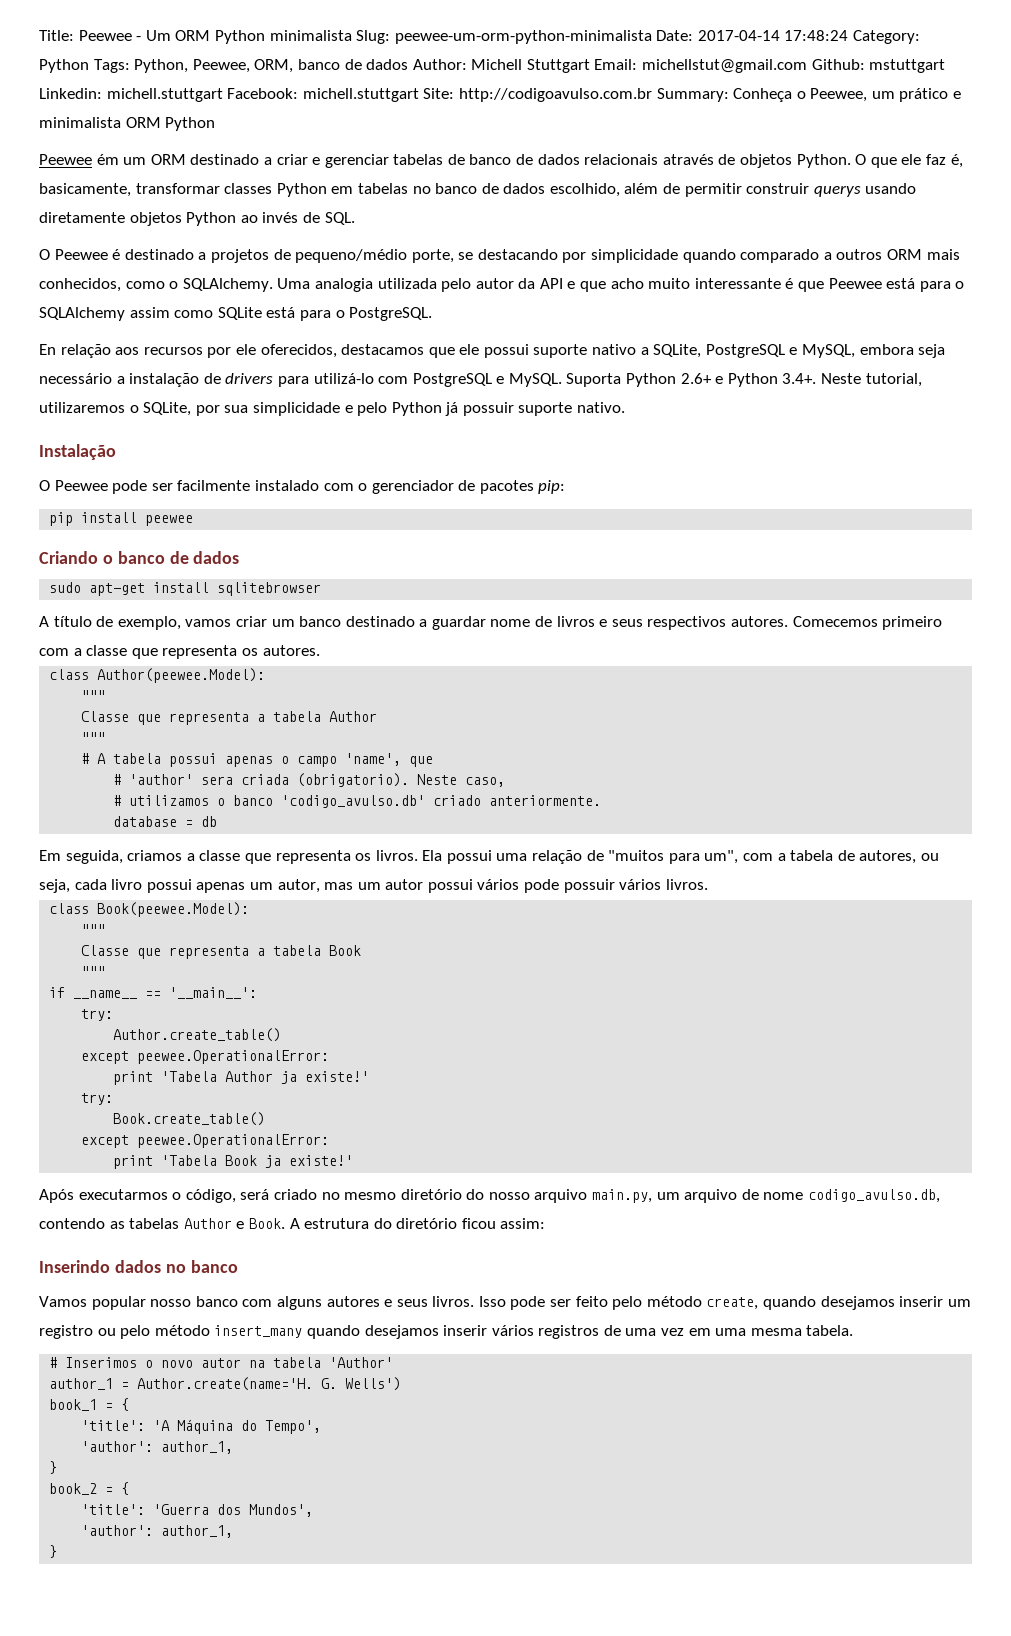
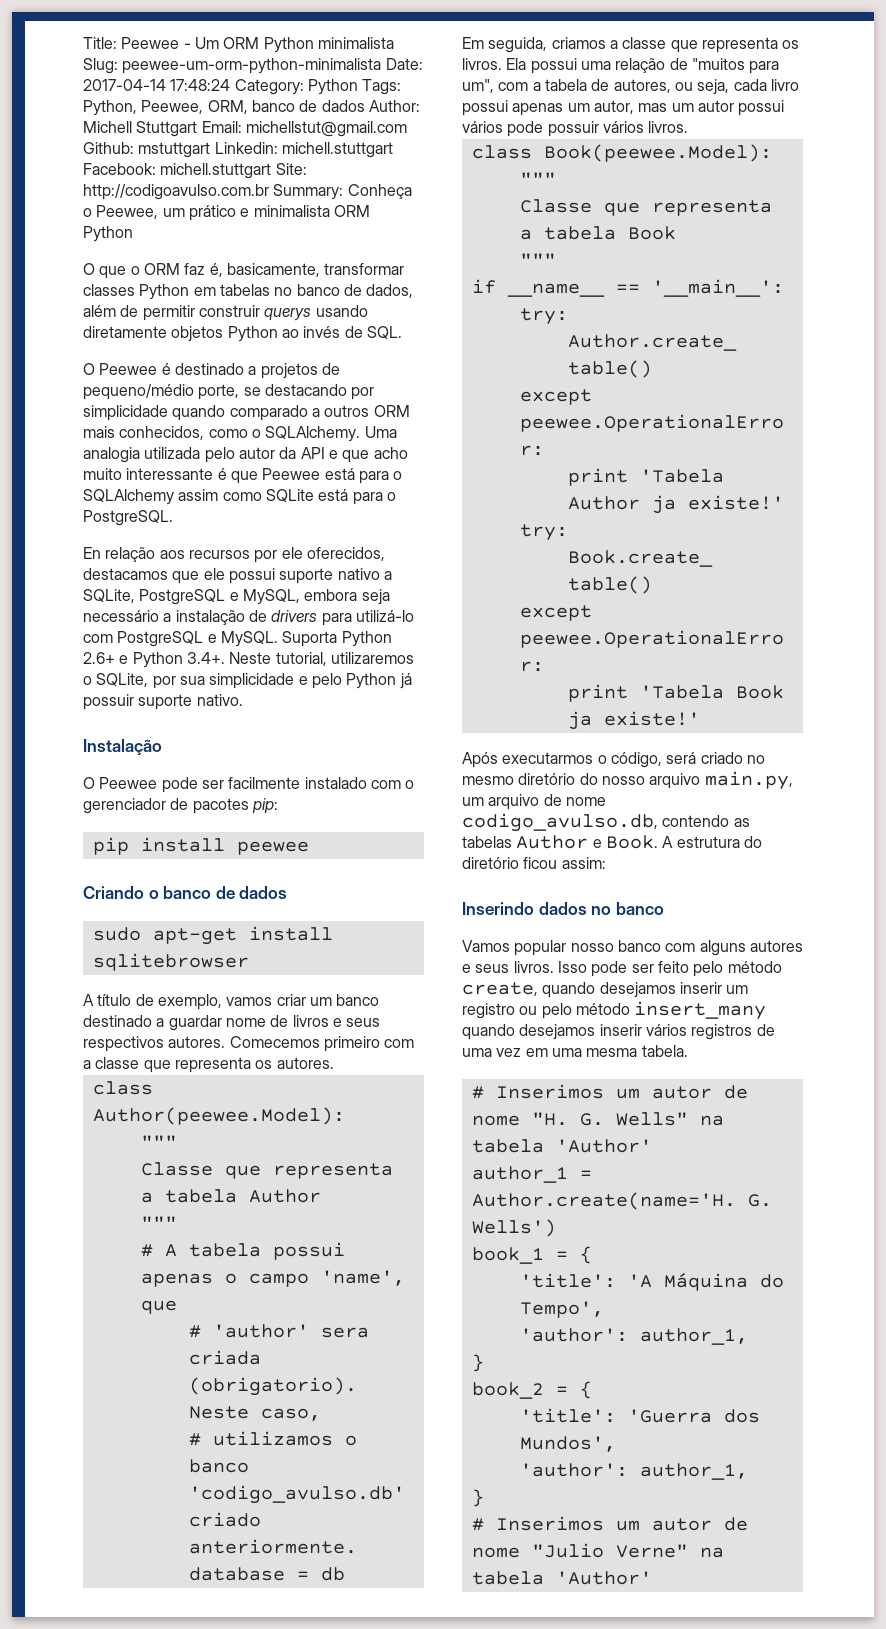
[39,154,922,168] Peewee ém um ORM destinado a criar e gerenciar tabelas de banco de dados relacionais através de objetos Python. O que ele -> [83,263,180,279] O que o ORM
[503,183,620,197] dados escolhido, -> [366,284,414,298] dados,
[145,1358,242,1368] o novo autor -> [615,1085,748,1099] [471,1112,688,1126] um autor de nome "H. G. Wells"
(58, 1551) none -> [471,1516,748,1531] [471,1543,724,1558] [471,1571,652,1585] // # Inserimos um autor de nome "Julio Verne" na tabela 'Author'

